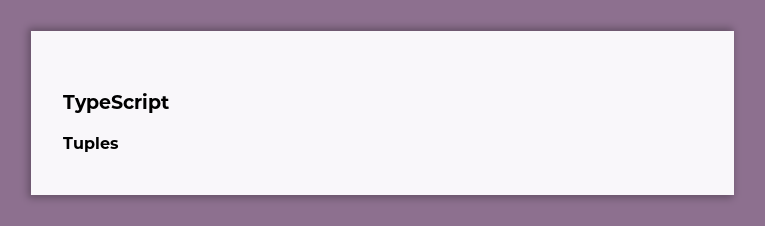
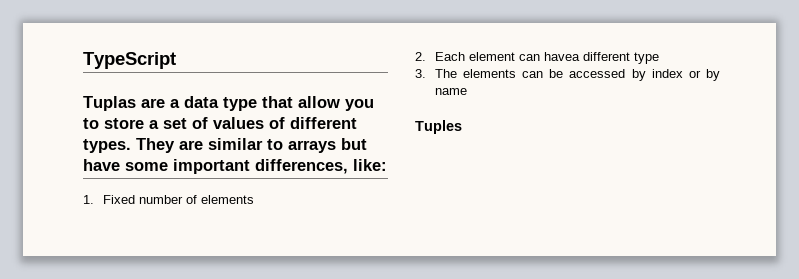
(169, 103) none -> [83,96,374,111] [83,117,357,129] [83,138,367,153] [83,159,387,174] [83,195,254,204] [415,52,659,64] [415,69,720,81] [434,88,467,95] // Tuplas are a data type that allow you to store a set of values of different types. They are similar to arrays but have some important differences, like: // 1. Fixed number of elements // 2. Each element can havea different type // 3. The elements can be accessed by index or by name

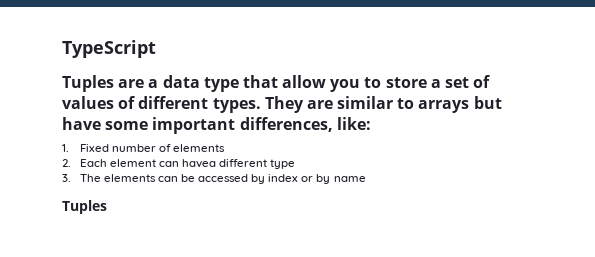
[83,96,136,111] Tuplas -> [62,75,114,92] Tuples

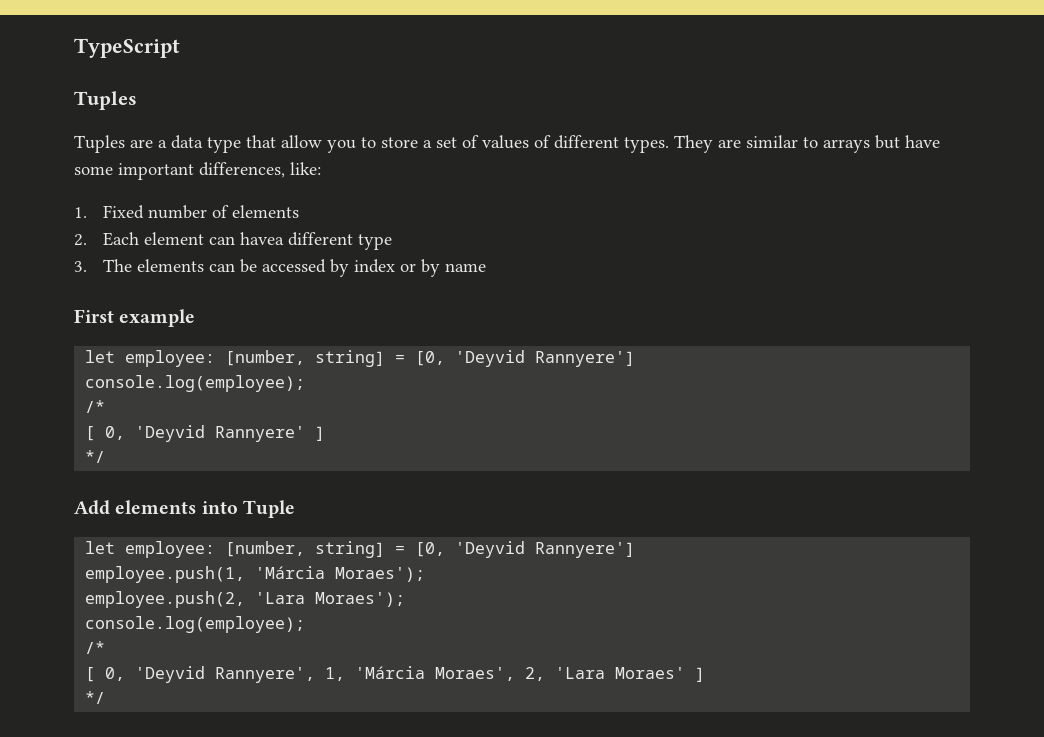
(114, 83) none -> [74,135,125,153] // Tuples
[62,200,107,214] Tuples -> [74,309,196,327] [85,350,636,367] [85,375,306,392] [85,400,106,413] [85,425,326,442] [85,450,106,463] [74,500,295,518] [85,541,636,558] [85,566,426,583] [85,591,406,608] [85,616,306,633] [85,641,106,654] [85,666,706,683] [85,691,106,704] First example // let employee: [number, string] = [0, 'Deyvid Rannyere'] // console.log(employee); // /* // [ 0, 'Deyvid Rannyere' ] // */ // Add elements into Tuple // let employee: [number, string] = [0, 'Deyvid Rannyere'] // employee.push(1, 'Márcia Moraes'); // employee.push(2, 'Lara Moraes'); // console.log(employee); // /* // [ 0, 'Deyvid Rannyere', 1, 'Márcia Moraes', 2, 'Lara Moraes' ] // */

